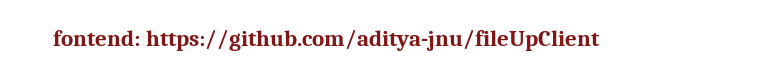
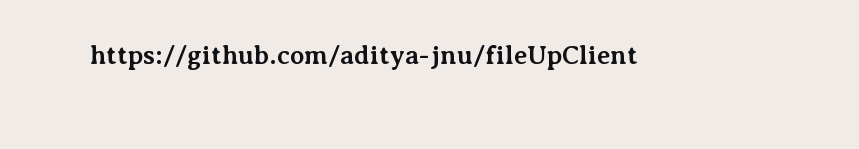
[53,30,140,46] fontend: -> (90, 57) none

